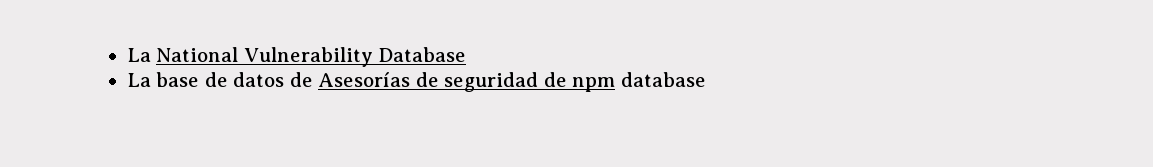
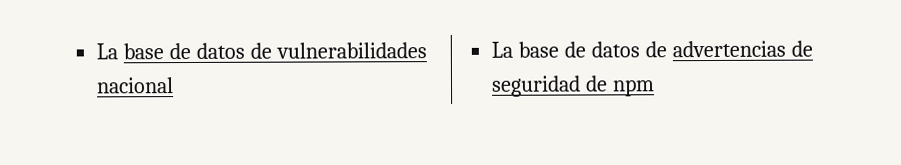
[127,47,467,67] [127,72,411,87] La National Vulnerability Database // La base de datos de Asesorías -> [96,42,427,60] [96,77,175,94] [491,40,786,58] La base de datos de vulnerabilidades nacional // La base de datos de advertencias
[620,72,706,87] database -> (656, 88) none

